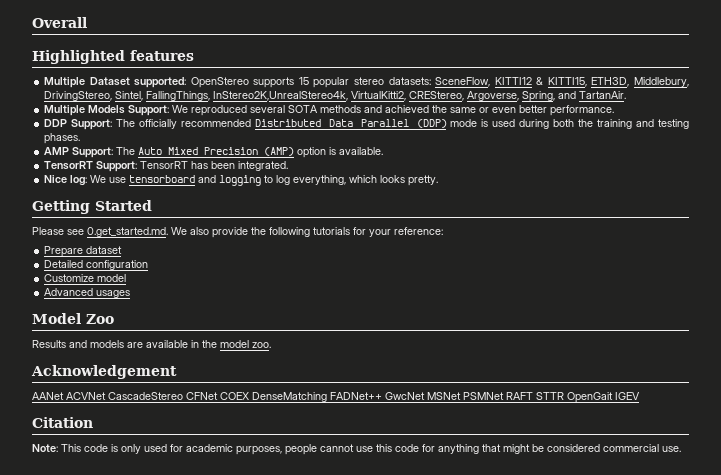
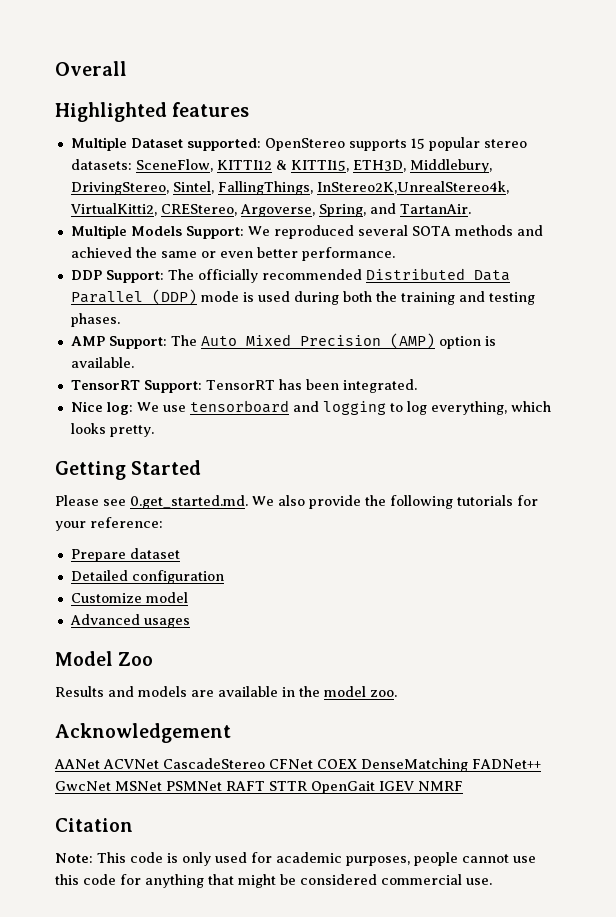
(640, 396) none -> [418,781,463,791] NMRF

